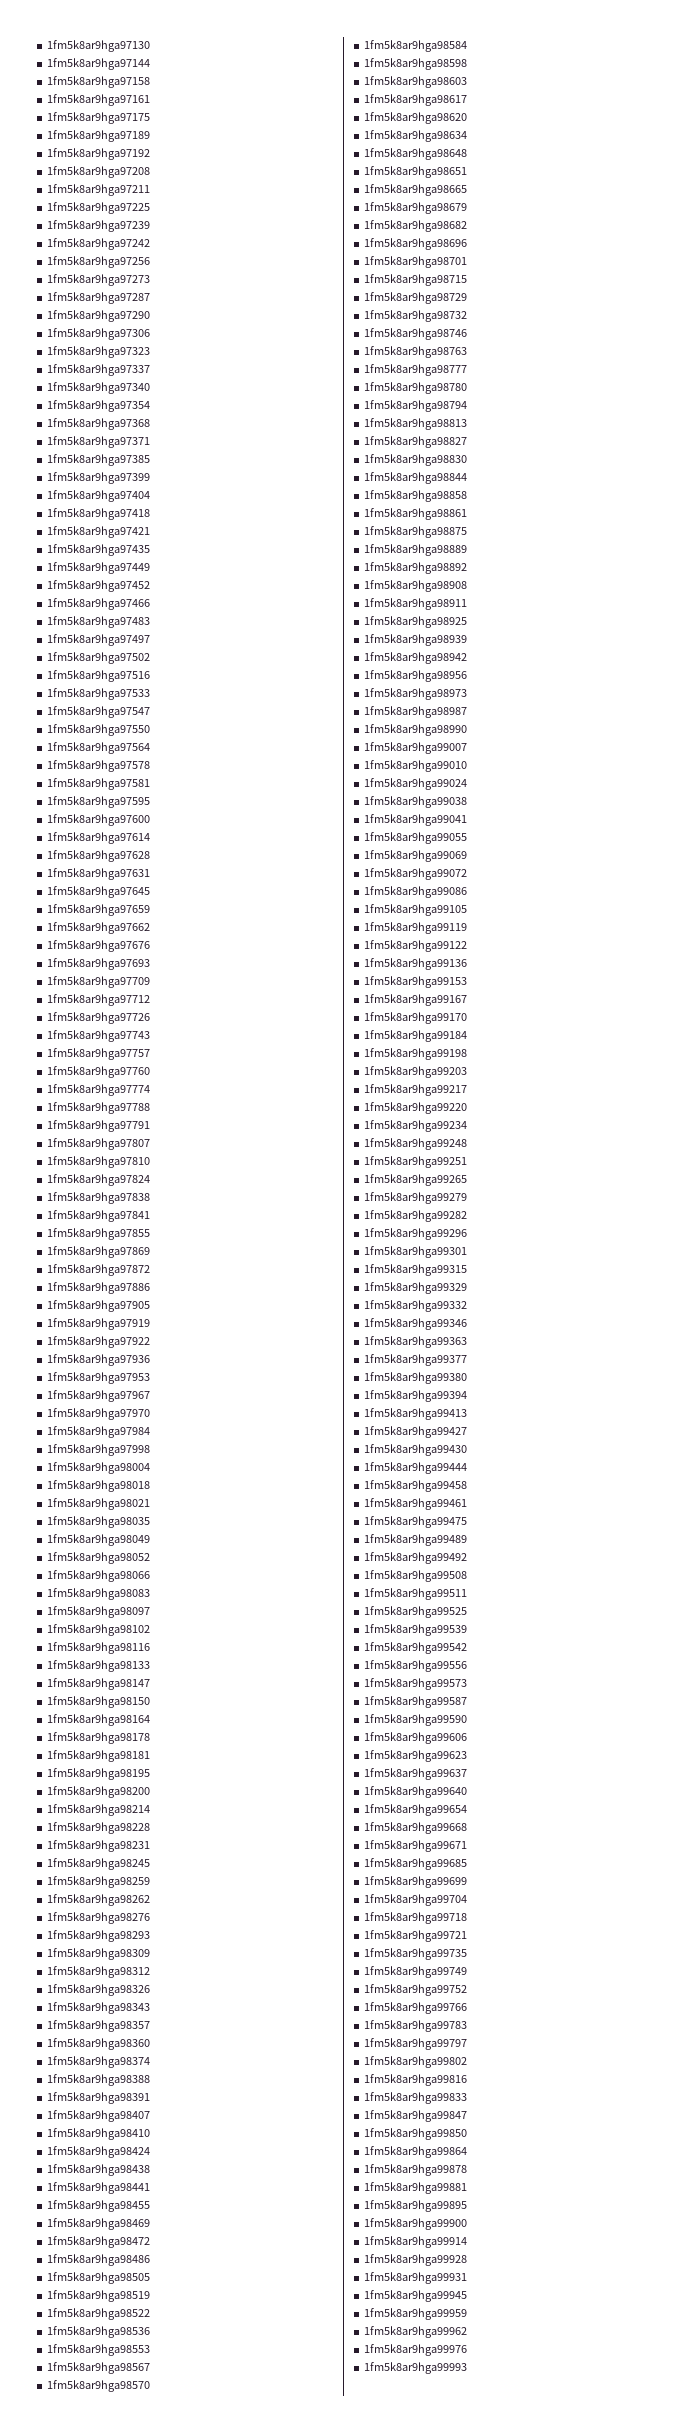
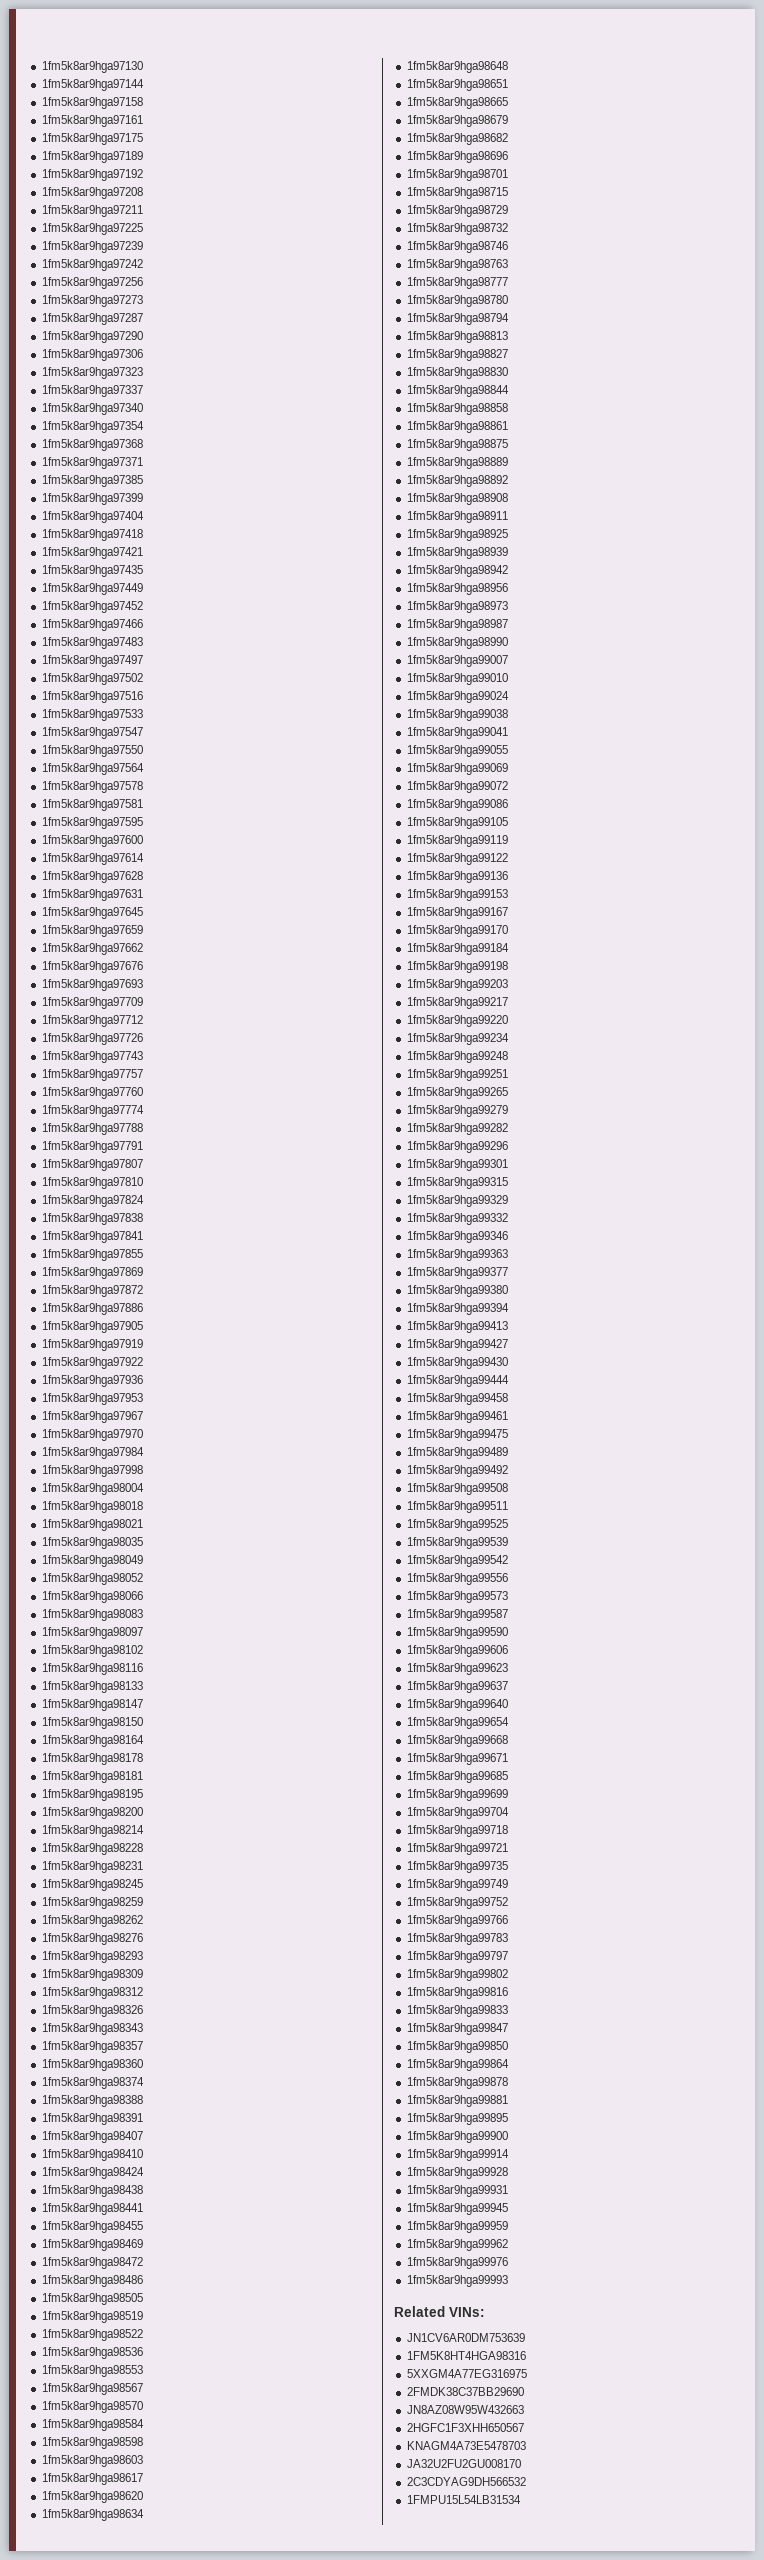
(468, 2368) none -> [394,2306,485,2317] [406,2333,525,2342] [406,2351,526,2360] [406,2369,527,2378] [406,2387,524,2396] [406,2405,524,2414] [406,2423,524,2432] [406,2441,526,2450] [406,2459,521,2468] [406,2477,526,2486] [406,2495,521,2504] // Related VINs: // JN1CV6AR0DM753639 // 1FM5K8HT4HGA98316 // 5XXGM4A77EG316975 // 2FMDK38C37BB29690 // JN8AZ08W95W432663 // 2HGFC1F3XHH650567 // KNAGM4A73E5478703 // JA32U2FU2GU008170 // 2C3CDYAG9DH566532 // 1FMPU15L54LB31534

